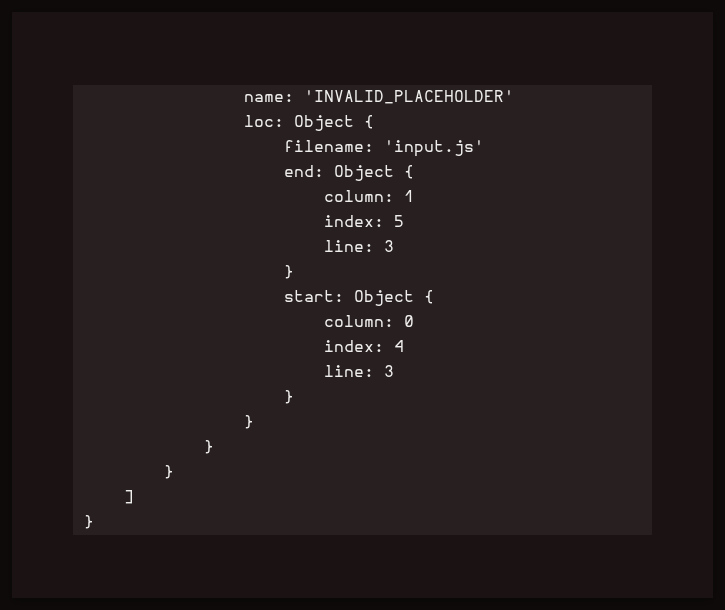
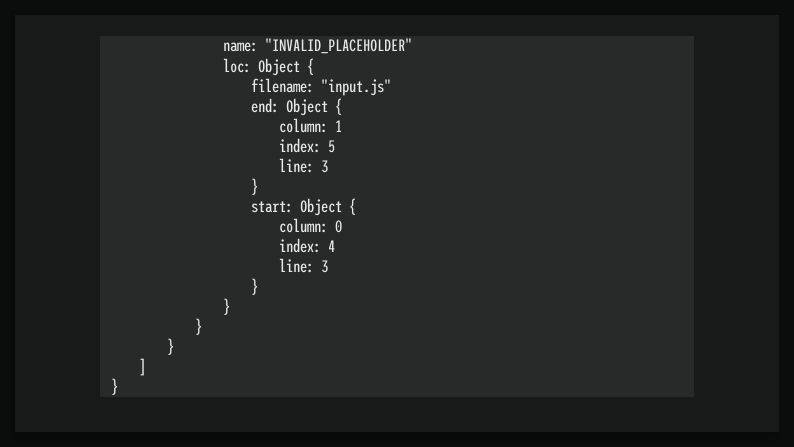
[304,90,515,104] 'INVALID_PLACEHOLDER' -> [264,38,412,54] "INVALID_PLACEHOLDER"
[384,140,485,157] 'input.js' -> [320,79,391,96] "input.js"

